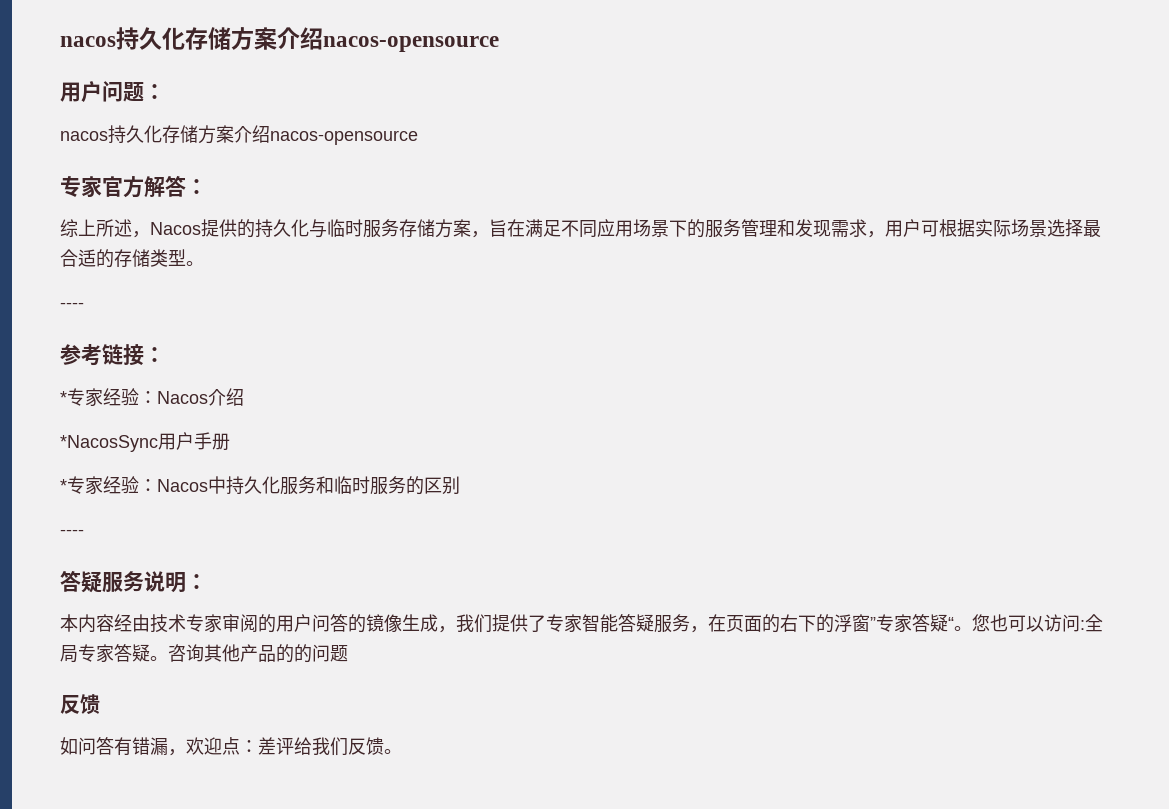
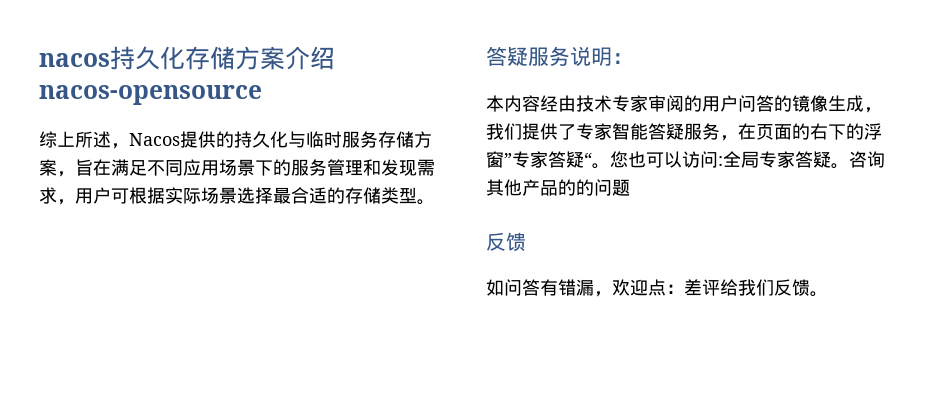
[60,27,499,52] [60,81,165,103] [60,125,418,145] [60,175,207,198] nacos持久化存储方案介绍nacos-opensource // 用户问题： // nacos持久化存储方案介绍nacos-opensource // 专家官方解答： -> [39,46,335,70] [39,85,262,105] nacos持久化存储方案介绍nacos-opensource
[60,302,84,309] [60,344,165,366] [60,388,244,407] [60,432,230,452] [60,476,460,495] [60,529,84,536] // ---- // 参考链接： // *专家经验：Nacos介绍 // *NacosSync用户手册 // *专家经验：Nacos中持久化服务和临时服务的区别 // ---- -> (435, 202) none

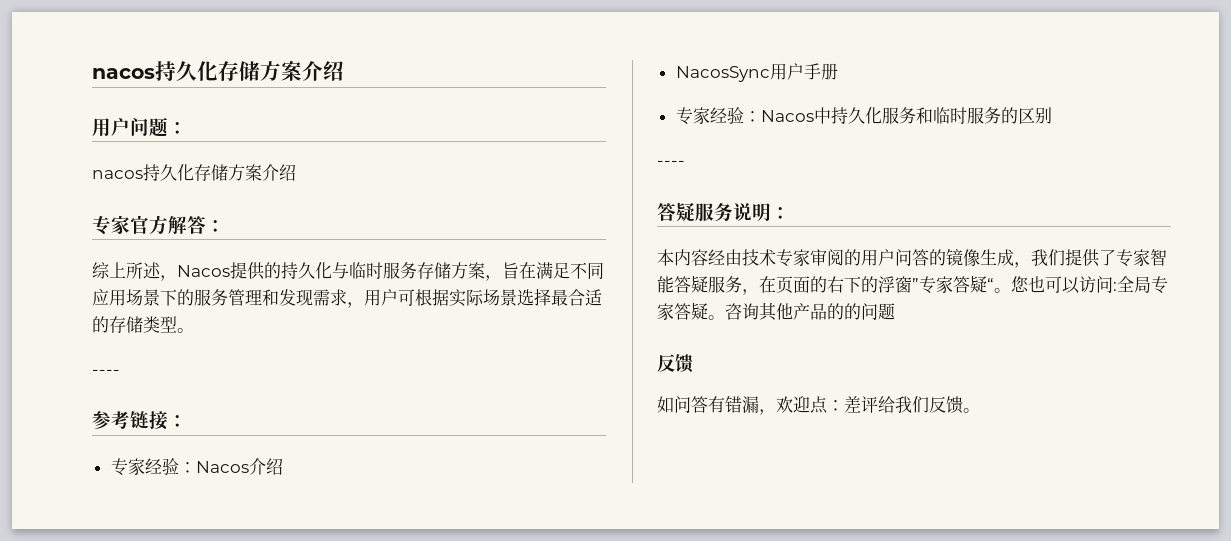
[39,46,335,70] [39,85,262,105] nacos持久化存储方案介绍nacos-opensource -> [92,61,344,81] [92,117,187,137] [92,164,296,181] [92,215,225,235] nacos持久化存储方案介绍 // 用户问题： // nacos持久化存储方案介绍 // 专家官方解答：
(435, 202) none -> [92,369,120,375] [92,411,187,430] [110,458,283,476] [675,63,838,82] [675,107,1052,125] [657,160,685,166] // ---- // 参考链接： // 专家经验：Nacos介绍 // NacosSync用户手册 // 专家经验：Nacos中持久化服务和临时服务的区别 // ----

